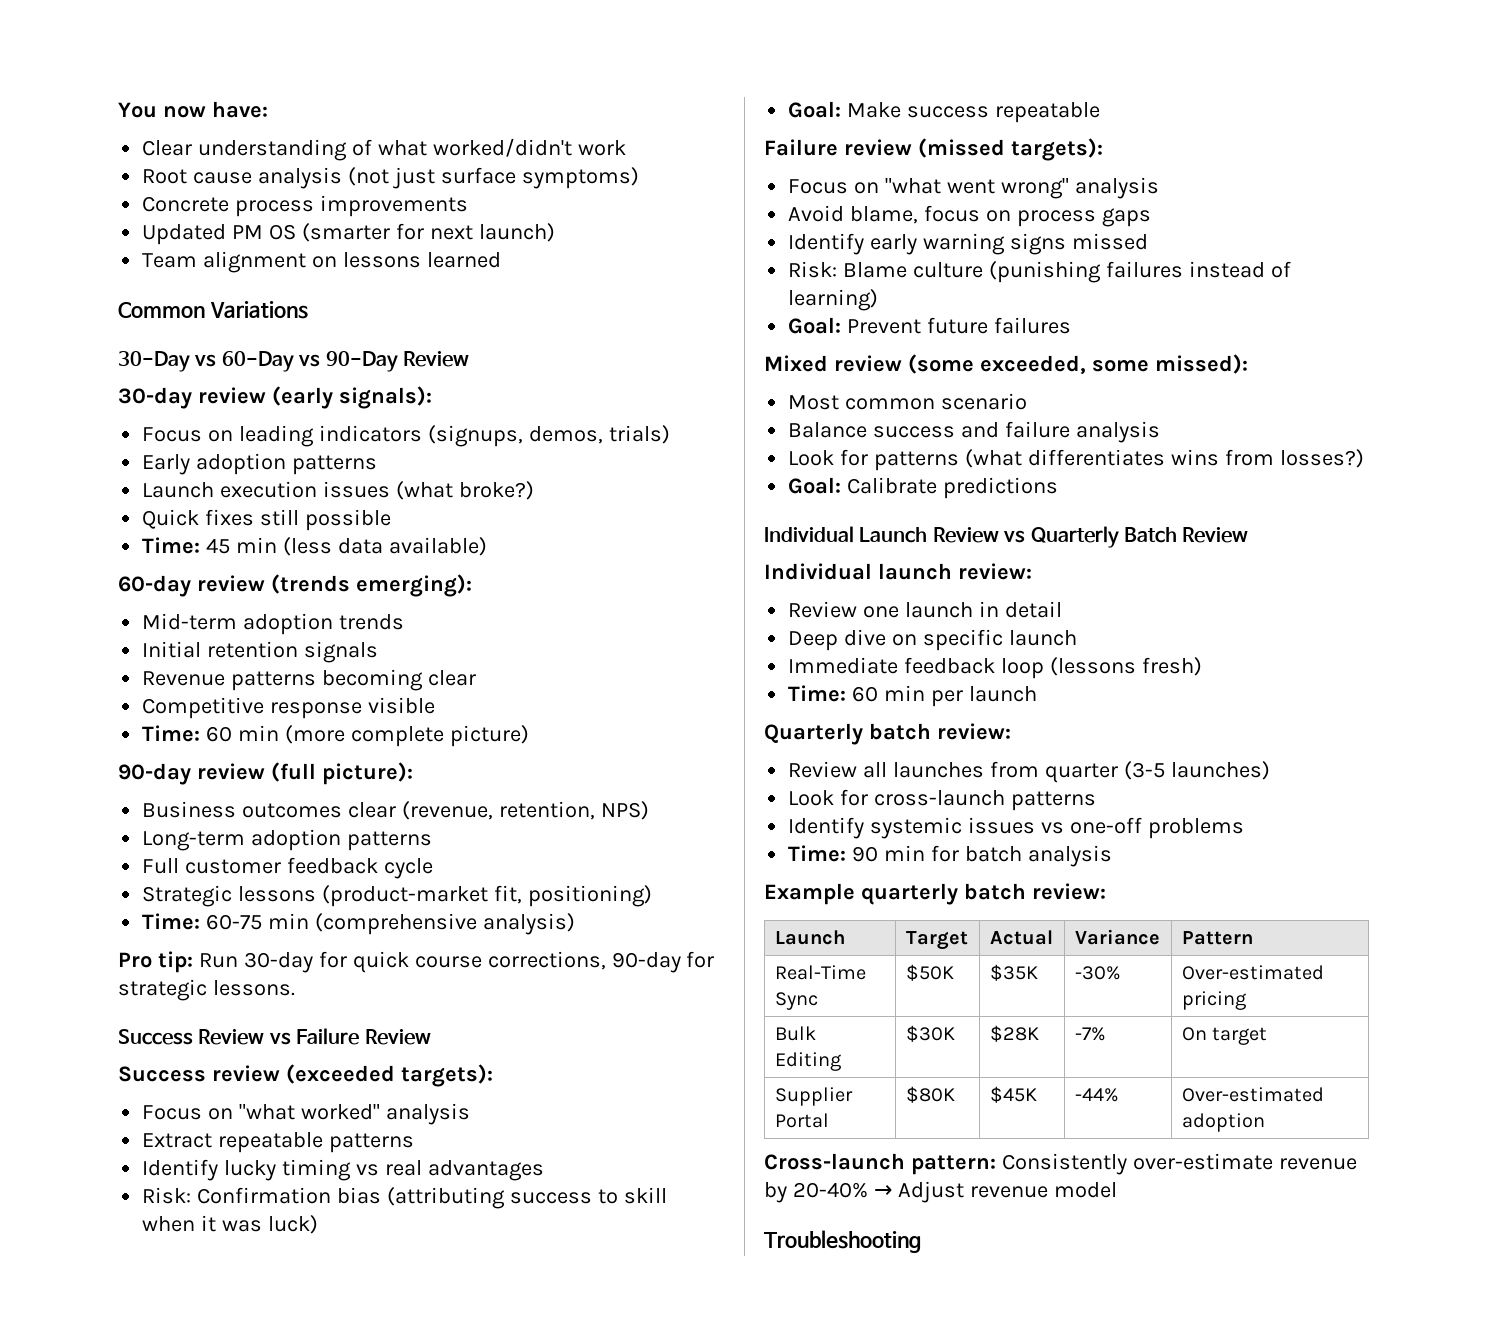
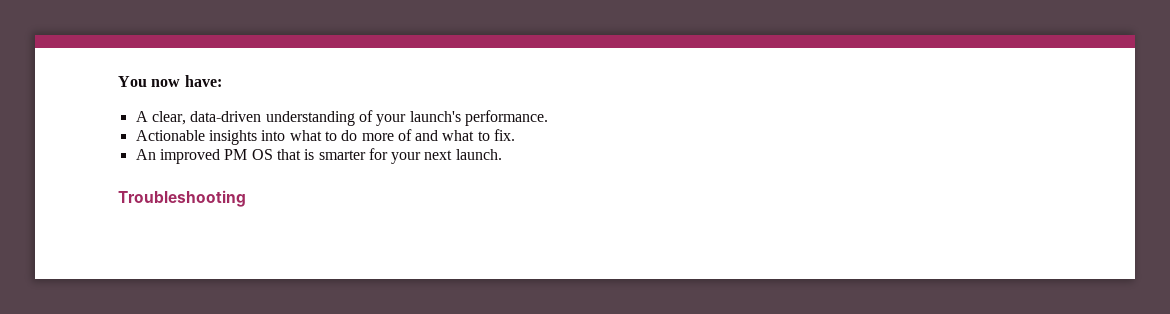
[142,138,626,161] [142,167,639,189] [142,195,469,217] [142,223,555,245] [142,251,501,273] [118,301,308,319] [118,351,469,372] [118,386,432,409] [142,425,670,447] [142,453,378,475] [142,481,534,500] [142,509,392,531] [142,537,487,556] [118,574,472,597] [142,613,405,635] [142,641,379,663] [142,669,477,691] [142,697,436,719] [142,725,529,747] [118,762,413,785] [142,801,649,820] [142,829,433,851] [142,857,434,879] [142,885,652,907] [142,913,575,935] [118,951,715,973] [118,979,295,1001] [118,1028,431,1045] [118,1064,493,1087] [142,1103,470,1125] [142,1132,415,1153] [142,1159,544,1181] [142,1187,667,1209] [142,1215,319,1234] [788,101,1101,123] [764,138,1103,161] [788,177,1159,199] [788,205,1151,227] [788,233,1148,255] [788,261,1291,283] [788,289,879,311] [788,317,1072,334] [764,354,1248,374] [788,393,1028,410] [788,421,1160,443] [788,449,1364,471] [788,477,1059,499] [764,526,1249,548] [764,563,1032,580] [788,601,1062,618] [788,629,1077,651] [788,657,1202,679] [788,685,1037,707] [764,723,1011,745] [788,761,1270,783] [788,789,1097,811] [788,817,1244,839] [788,845,1112,867] [764,883,1106,905] [774,930,845,945] [905,931,968,950] [989,930,1053,945] [1074,929,1160,945] [1181,931,1253,945] [774,965,866,980] [774,992,818,1010] [905,964,954,981] [989,964,1038,981] [1074,966,1121,980] [1181,965,1324,980] [1181,991,1246,1010] [774,1026,816,1041] [774,1052,841,1071] [905,1025,955,1042] [989,1025,1039,1042] [1074,1027,1106,1041] [1181,1027,1267,1045] [774,1087,853,1106] [774,1113,829,1128] [905,1086,955,1103] [989,1086,1037,1103] [1074,1088,1119,1102] [1181,1087,1324,1102] [1181,1113,1265,1132] [764,1153,1357,1175] [764,1181,1117,1203] Clear understanding of what worked/didn't work // Root cause analysis (not just surface symptoms) // Concrete process improvements // Updated PM OS (smarter for next launch) // Team alignment on lessons learned // Common Variations // 30-Day vs 60-Day vs 90-Day Review // 30-day review (early signals): // Focus on leading indicators (signups, demos, trials) // Early adoption patterns // Launch execution issues (what broke?) // Quick fixes still possible // Time: 45 min (less data available) // 60-day review (trends emerging): // Mid-term adoption trends // Initial retention signals // Revenue patterns becoming clear // Competitive response visible // Time: 60 min (more complete picture) // 90-day review (full picture): // Business outcomes clear (revenue, retention, NPS) // Long-term adoption patterns // Full customer feedback cycle // Strategic lessons (product-market fit, positioning) // Time: 60-75 min (comprehensive analysis) // Pro tip: Run 30-day for quick course corrections, 90-day for strategic lessons. // Success Review vs Failure Review // Success review (exceeded targets): // Focus on "what worked" analysis // Extract repeatable patterns // Identify lucky timing vs real advantages // Risk: Confirmation bias (attributing success to skill when it was luck) // Goal: Make success repeatable // Failure review (missed targets): // Focus on "what went wrong" analysis // Avoid blame, focus on process gaps // Identify early warning signs missed // Risk: Blame culture (punishing failures instead of learning) // Goal: Prevent future failures // Mixed review (some exceeded, some missed): // Most common scenario // Balance success and failure analysis // Look for patterns (what differentiates wins from losses?) // Goal: Calibrate predictions // Individual Launch Review vs Quarterly Batch Review // Individual launch review: // Review one launch in detail // Deep dive on specific launch // Immediate feedback loop (lessons fresh) // Time: 60 min per launch // Quarterly batch review: // Review all launches from quarter (3-5 launches) // Look for cross-launch patterns // Identify systemic issues vs one-off problems // Time: 90 min for batch analysis // Example quarterly batch review: // Launch | Target | Actual | Variance | Pattern // Real-Time Sync | $50K | $35K | -30% | Over-estimated pricing // Bulk Editing | $30K | $28K | -7% | On target // Supplier Portal | $80K | $45K | -44% | Over-estimated adoption // Cross-launch pattern: Consistently over-estimate revenue by 20-40% → Adjust revenue model -> [135,110,548,126] [135,129,516,145] [135,148,502,164] A clear, data-driven understanding of your launch's performance. // Actionable insights into what to do more of and what to fix. // An improved PM OS that is smarter for your next launch.

